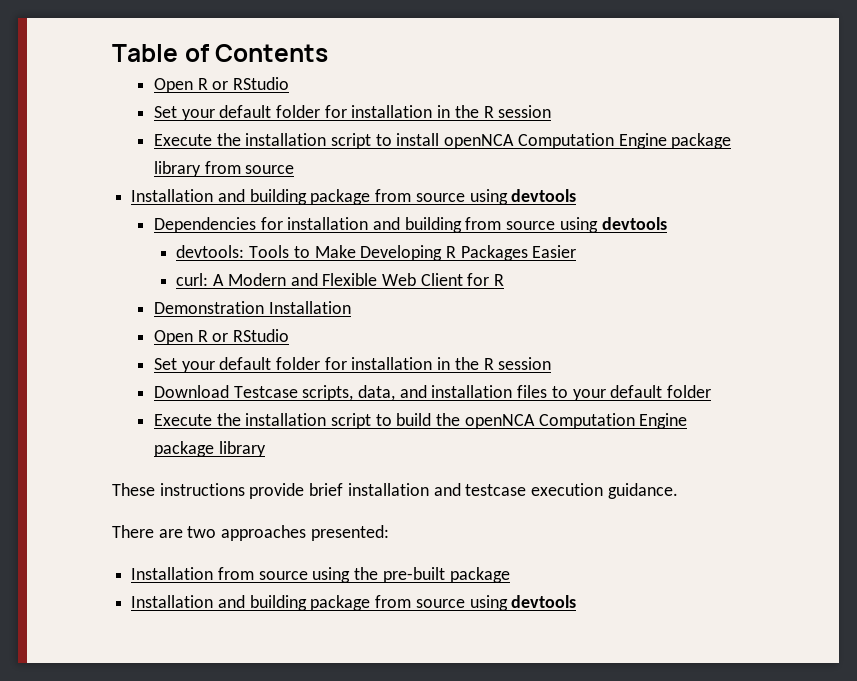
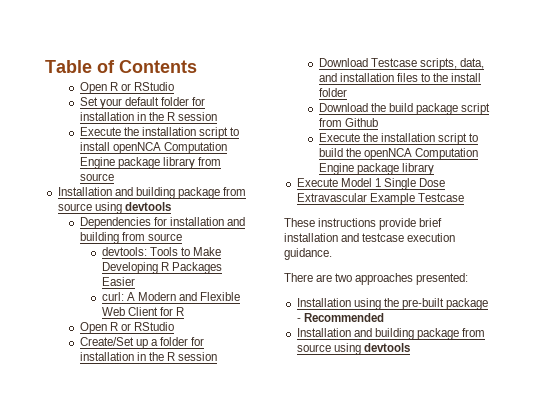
[559,217,667,233] using devtools -> (182, 237) none
[153,301,351,314] [153,329,290,345] [153,357,272,373] // Demonstration Installation // Open R or RStudio // Set your default -> [79,322,175,334] [79,337,158,349] // Open R or RStudio // Create/Set up a
[572,385,712,401] your default folder -> [433,73,482,82] [318,88,347,97] [318,103,491,115] [318,118,378,127] the install folder // Download the build package script from Github
(266, 449) none -> [296,178,446,190] [296,193,464,205] // Execute Model 1 Single Dose Extravascular Example Testcase
[217,567,308,580] from source -> (351, 302) none
(510, 575) none -> [296,313,384,322] - Recommended

